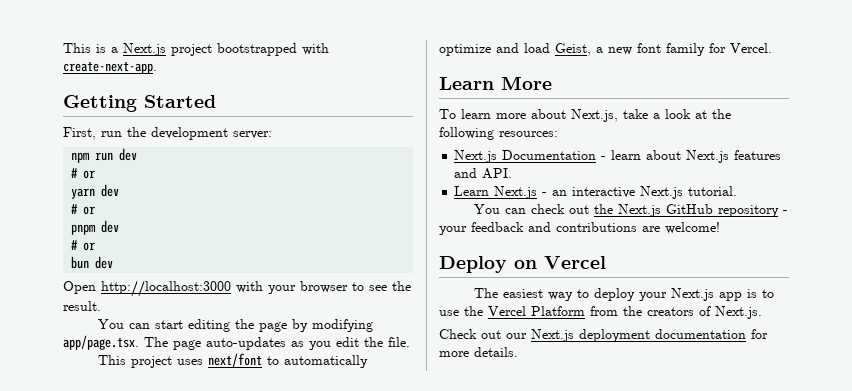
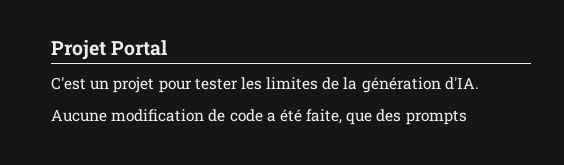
[63,43,329,56] [63,61,157,74] [63,95,216,112] [63,127,272,140] [71,148,138,163] [71,168,96,179] [71,184,120,199] [71,204,96,215] [71,220,120,235] [71,240,96,251] [71,256,114,269] [63,280,411,297] [63,301,101,311] [98,319,374,332] [63,335,410,350] [98,353,369,368] [439,43,772,56] [439,76,552,90] [439,109,731,122] [439,127,558,140] [454,150,782,163] [454,168,513,179] [454,186,738,199] [474,204,789,217] [439,222,720,235] [439,256,606,273] [474,288,775,301] [439,306,762,319] [439,329,768,342] [439,347,518,357] This is a Next.js project bootstrapped with create-next-app. // Getting Started // First, run the development server: // npm run dev // # or // yarn dev // # or // pnpm dev // # or // bun dev // Open http://localhost:3000 with your browser to see the result. // You can start editing the page by modifying app/page.tsx. The page auto-updates as you edit the file. // This project uses next/font to automatically optimize and load Geist, a new font family for Vercel. // Learn More // To learn more about Next.js, take a look at the following resources: // Next.js Documentation - learn about Next.js features and API. // Learn Next.js - an interactive Next.js tutorial. // You can check out the Next.js GitHub repository - your feedback and contributions are welcome! // Deploy on Vercel // The easiest way to deploy your Next.js app is to use the Vercel Platform from the creators of Next.js. // Check out our Next.js deployment documentation for more details. -> [51,40,168,60] [51,77,479,93] [51,109,467,125] Projet Portal // C'est un projet pour tester les limites de la génération d'IA. // Aucune modification de code a été faite, que des prompts

